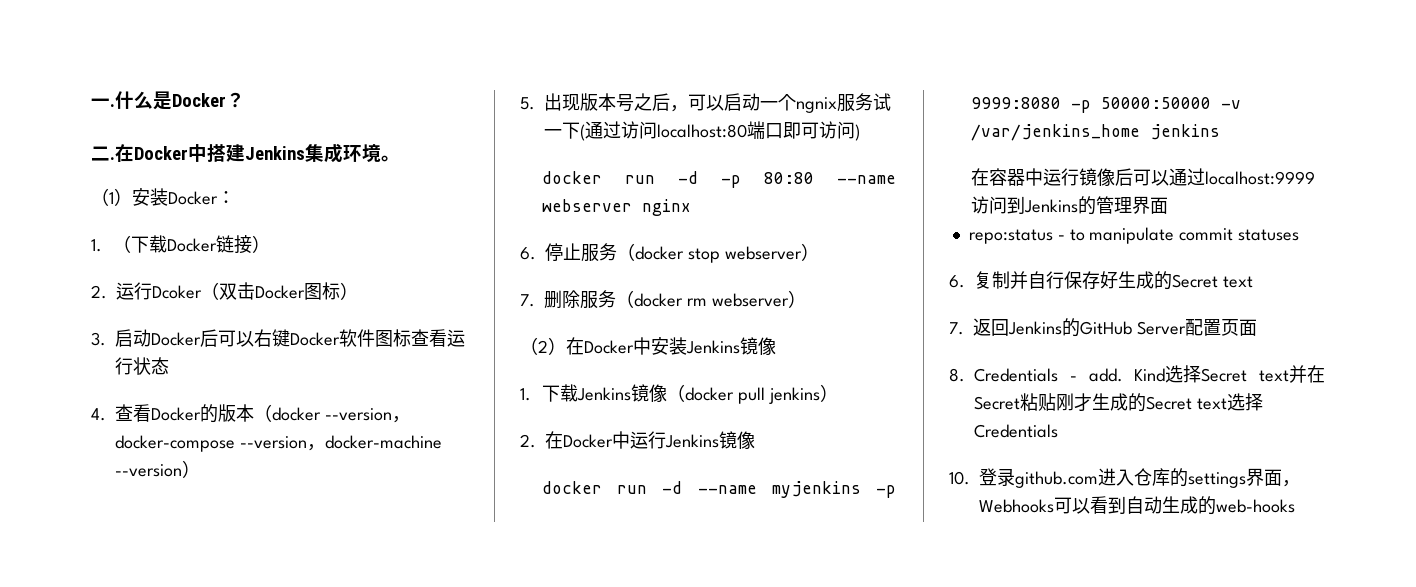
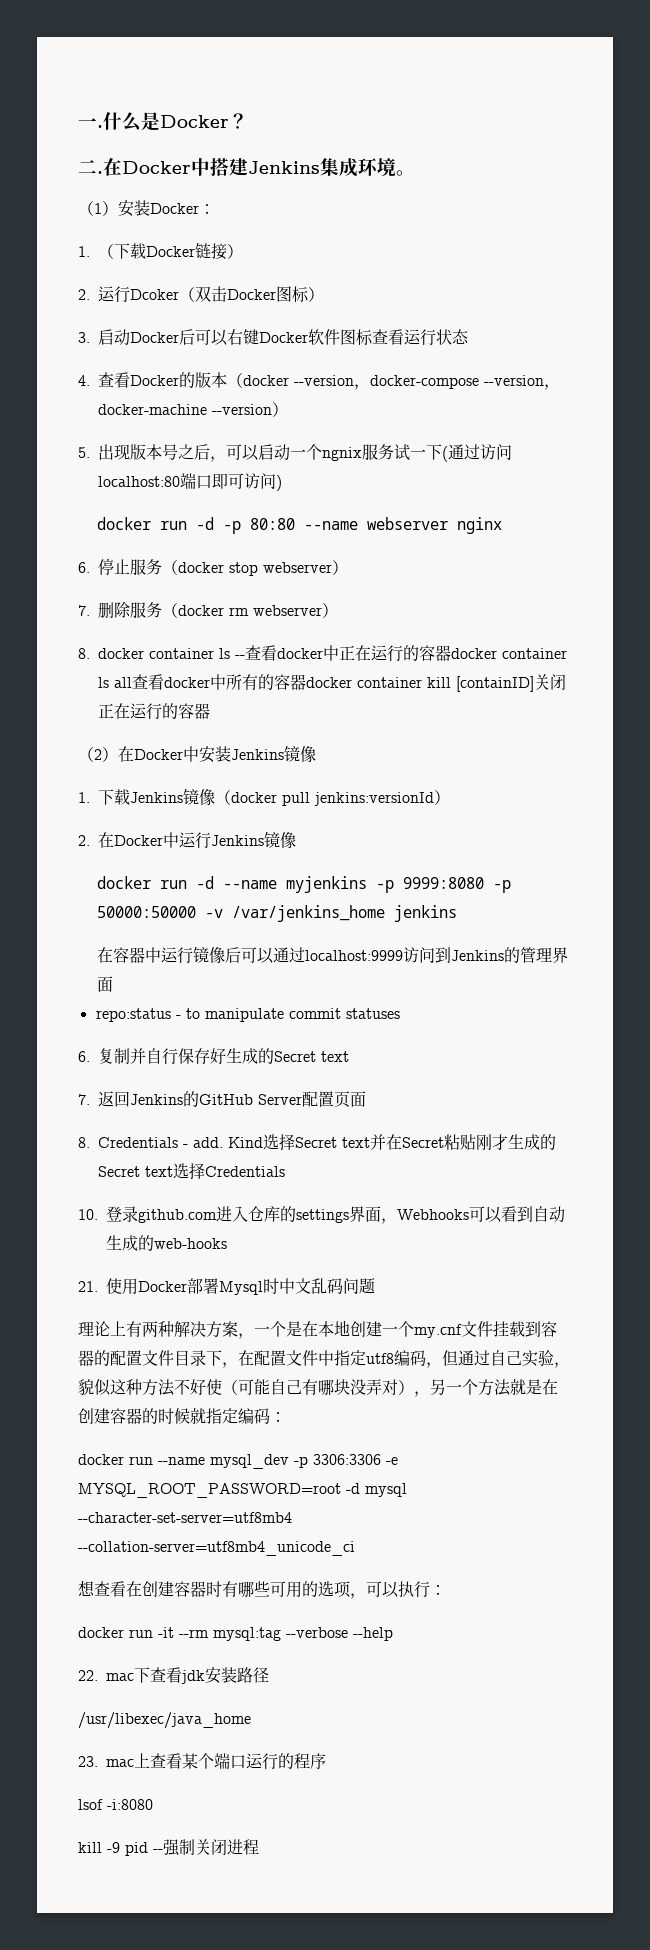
(806, 299) none -> [78,645,567,662] [98,674,566,692] [98,703,210,720] // 8. docker container ls --查看docker中正在运行的容器docker container ls all查看docker中所有的容器docker container kill [containID]关闭正在运行的容器
[768,387,820,404] jenkins -> [314,792,434,806] jenkins:versionId
(1295, 506) none -> [78,1278,375,1295] [78,1320,557,1339] [78,1350,570,1368] [78,1379,558,1397] [78,1408,286,1424] [78,1454,398,1469] [78,1483,407,1498] [78,1512,292,1523] [78,1541,355,1556] [78,1580,446,1599] [78,1627,393,1641] [78,1667,269,1684] [78,1712,251,1729] [78,1753,326,1770] [78,1799,153,1810] [78,1839,259,1856] // 21.使用Docker部署Mysql时中文乱码问题 // 理论上有两种解决方案，一个是在本地创建一个my.cnf文件挂载到容器的配置文件目录下，在配置文件中指定utf8编码，但通过自己实验，貌似这种方法不好使（可能自己有哪块没弄对），另一个方法就是在创建容器的时候就指定编码： // docker run --name mysql_dev -p 3306:3306 -e MYSQL_ROOT_PASSWORD=root -d mysql --character-set-server=utf8mb4 --collation-server=utf8mb4_unicode_ci // 想查看在创建容器时有哪些可用的选项，可以执行： // docker run -it --rm mysql:tag --verbose --help // 22. mac下查看jdk安装路径 // /usr/libexec/java_home // 23. mac上查看某个端口运行的程序 // lsof -i:8080 // kill -9 pid --强制关闭进程

